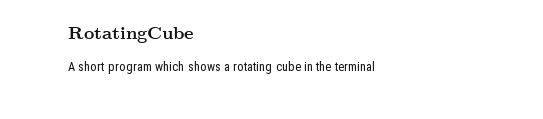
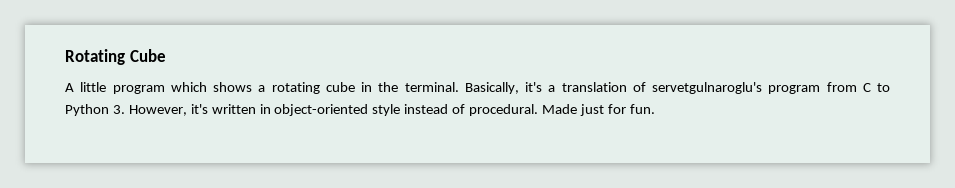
[68,27,193,43] RotatingCube -> [65,49,166,65] Rotating Cube
[78,61,105,71] short -> [80,82,107,92] little
[333,61,375,71] terminal -> [404,82,890,94] [65,104,655,116] terminal. Basically, it's a translation of servetgulnaroglu's program from C to Python 3. However, it's written in object-oriented style instead of procedural. Made just for fun.

